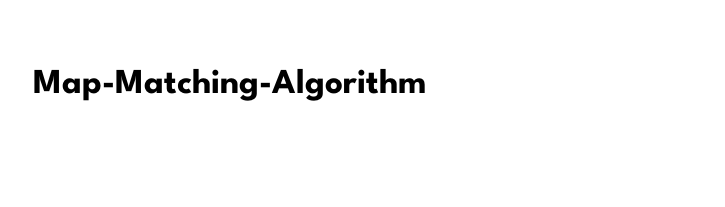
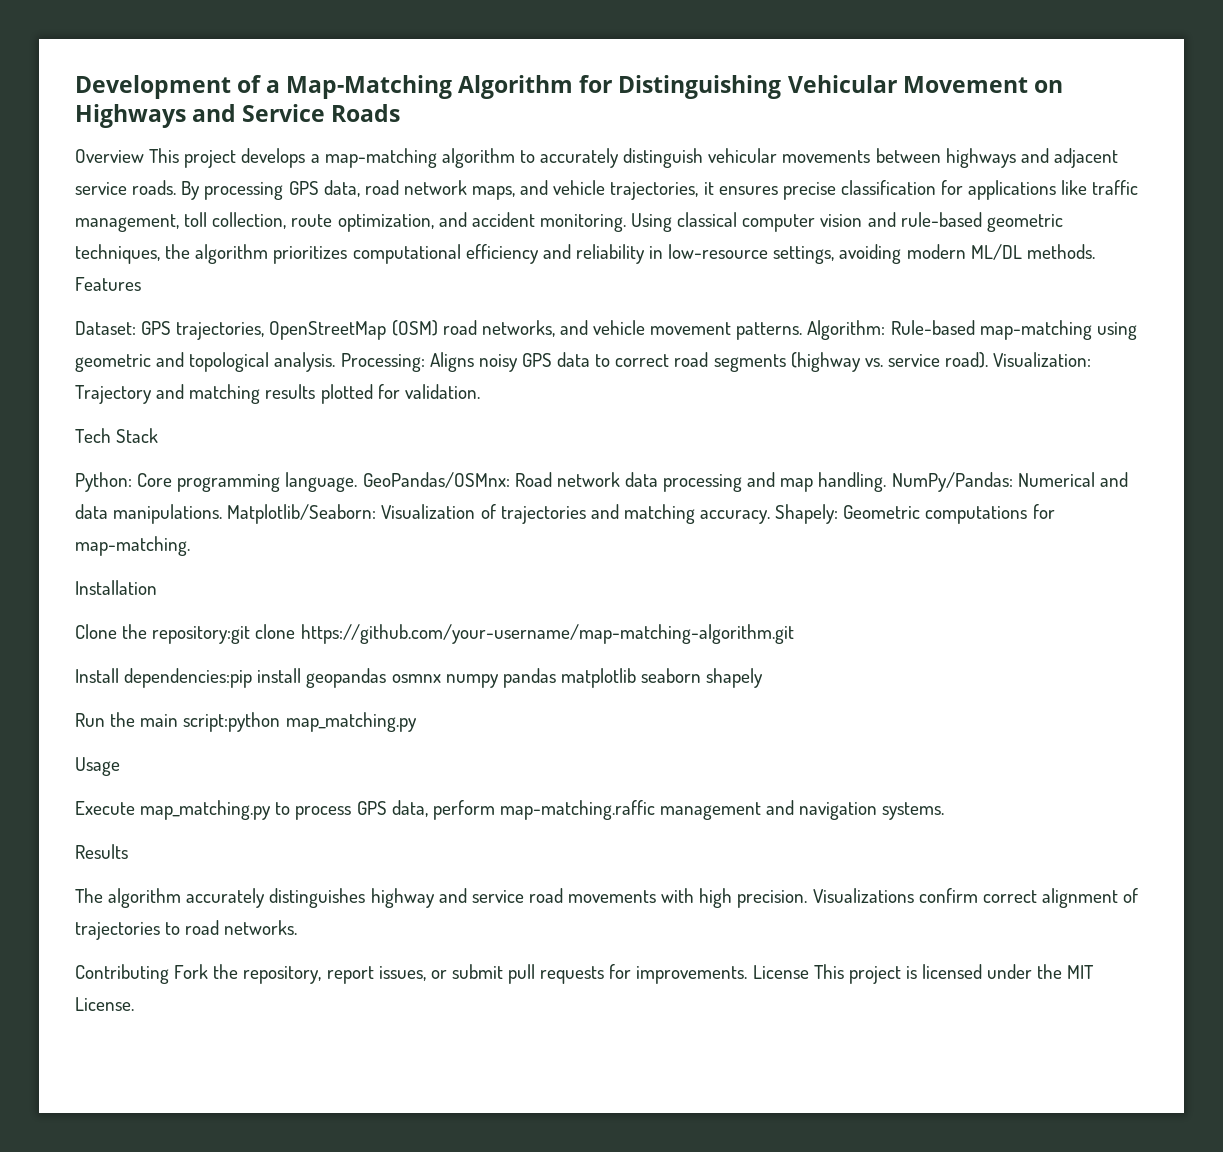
[33,68,426,101] Map-Matching-Algorithm -> [75,75,1063,99] [75,104,401,128] [75,148,1118,168] [75,180,1139,200] [75,212,1063,232] [75,244,1095,264] [75,277,141,291] [75,320,1137,340] [75,352,1092,372] [75,384,480,404] [75,428,159,443] [75,472,1128,492] [75,504,1055,524] [75,536,190,556] [75,580,157,595] [75,624,795,644] [75,668,764,688] [75,712,417,732] [75,757,120,776] [75,800,945,820] [75,844,128,859] [75,888,1139,908] [75,920,298,940] [75,964,1095,984] [75,997,134,1011] Development of a Map-Matching Algorithm for Distinguishing Vehicular Movement on Highways and Service Roads // Overview This project develops a map-matching algorithm to accurately distinguish vehicular movements between highways and adjacent service roads. By processing GPS data, road network maps, and vehicle trajectories, it ensures precise classification for applications like traffic management, toll collection, route optimization, and accident monitoring. Using classical computer vision and rule-based geometric techniques, the algorithm prioritizes computational efficiency and reliability in low-resource settings, avoiding modern ML/DL methods. Features // Dataset: GPS trajectories, OpenStreetMap (OSM) road networks, and vehicle movement patterns. Algorithm: Rule-based map-matching using geometric and topological analysis. Processing: Aligns noisy GPS data to correct road segments (highway vs. service road). Visualization: Trajectory and matching results plotted for validation. // Tech Stack // Python: Core programming language. GeoPandas/OSMnx: Road network data processing and map handling. NumPy/Pandas: Numerical and data manipulations. Matplotlib/Seaborn: Visualization of trajectories and matching accuracy. Shapely: Geometric computations for map-matching. // Installation // Clone the repository:git clone https://github.com/your-username/map-matching-algorithm.git // Install dependencies:pip install geopandas osmnx numpy pandas matplotlib seaborn shapely // Run the main script:python map_matching.py // Usage // Execute map_matching.py to process GPS data, perform map-matching.raffic management and navigation systems. // Results // The algorithm accurately distinguishes highway and service road movements with high precision. Visualizations confirm correct alignment of trajectories to road networks. // Contributing Fork the repository, report issues, or submit pull requests for improvements. License This project is licensed under the MIT License.

